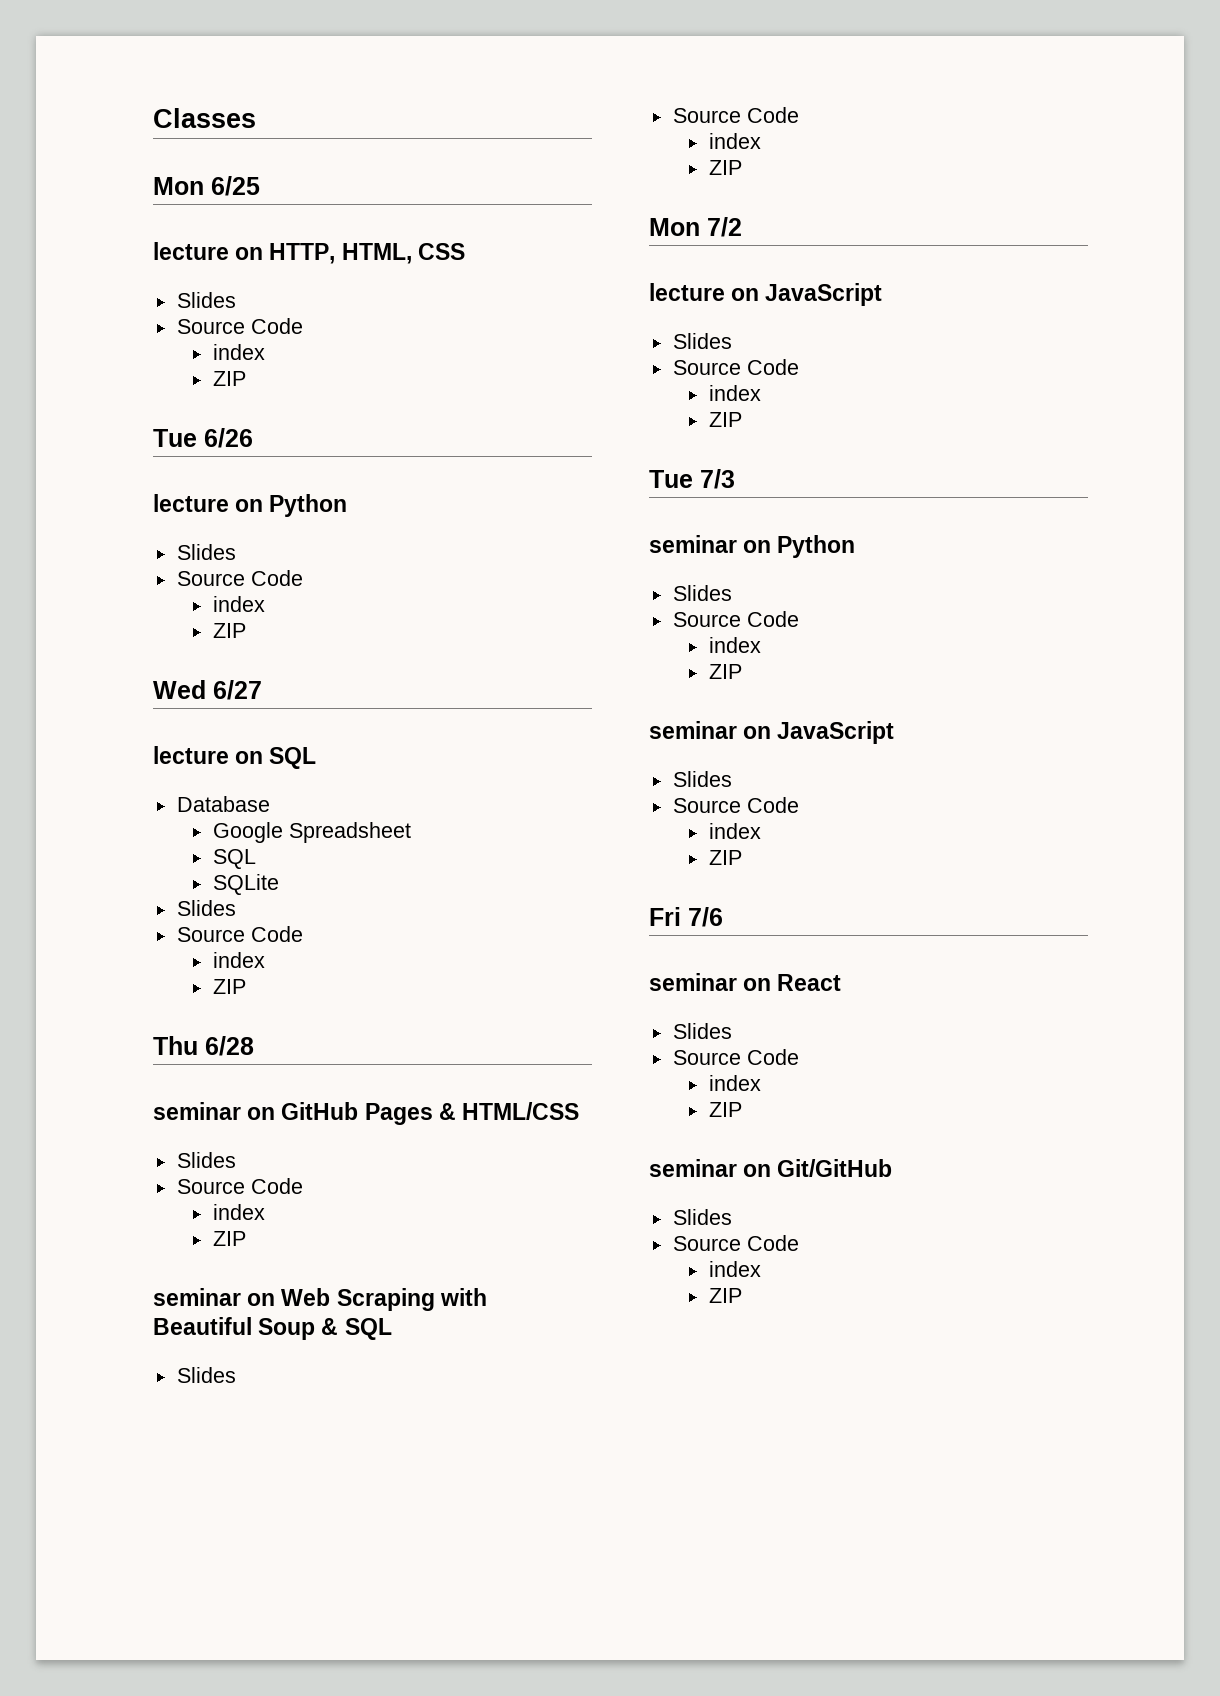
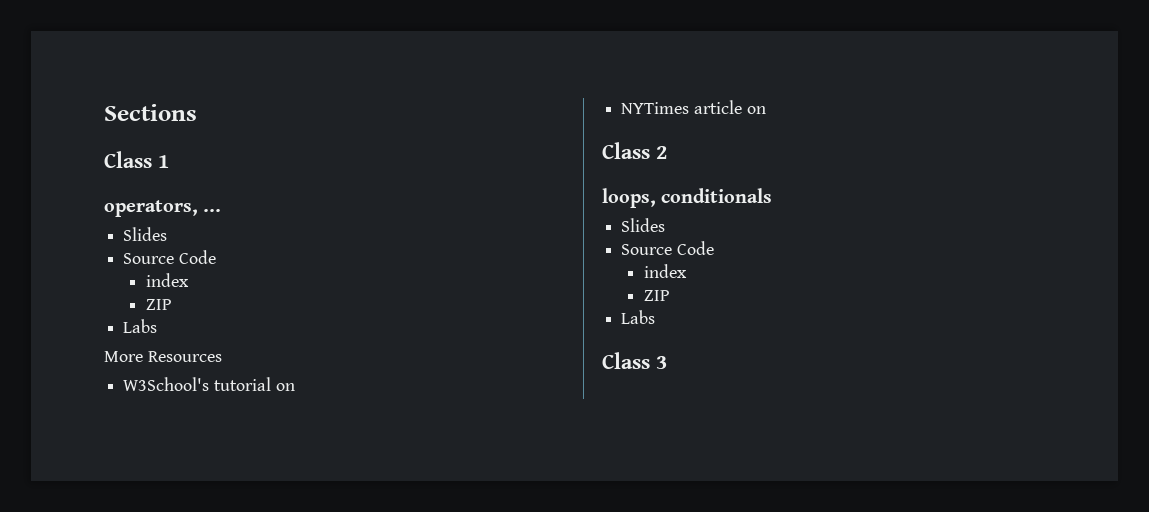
[153,108,256,128] [153,176,260,196] [153,242,465,264] [176,292,236,308] [176,318,303,334] [212,344,265,360] [212,371,246,386] [153,428,253,448] [153,494,348,517] [176,544,236,560] [176,570,303,586] [212,596,265,612] [212,623,246,638] [153,680,262,700] [153,746,317,769] [176,796,270,812] [212,822,411,843] [212,849,256,869] [212,874,279,895] [176,900,236,916] [176,926,303,942] [212,952,265,968] [212,979,246,994] [153,1036,254,1056] [153,1102,580,1125] [176,1152,236,1168] [176,1178,303,1194] [212,1204,265,1220] [212,1231,246,1246] [153,1288,487,1311] [153,1317,392,1340] [176,1367,236,1383] [672,107,799,123] [708,133,761,149] [708,160,742,175] [649,217,742,237] [649,283,883,306] [672,333,732,349] [672,359,799,375] [708,385,761,401] [708,412,742,427] [649,469,735,489] [649,535,856,558] [672,585,732,601] [672,611,799,627] [708,637,761,653] [708,664,742,679] [649,721,895,744] [672,771,732,787] [672,797,799,813] [708,823,761,839] [708,850,742,865] [649,907,723,927] [649,973,842,991] [672,1023,732,1039] [672,1049,799,1065] [708,1075,761,1091] [708,1102,742,1117] [649,1159,893,1177] [672,1209,732,1225] [672,1235,799,1251] [708,1261,761,1277] [708,1288,742,1303] Classes // Mon 6/25 // lecture on HTTP, HTML, CSS // Slides // Source Code // index // ZIP // Tue 6/26 // lecture on Python // Slides // Source Code // index // ZIP // Wed 6/27 // lecture on SQL // Database // Google Spreadsheet // SQL // SQLite // Slides // Source Code // index // ZIP // Thu 6/28 // seminar on GitHub Pages & HTML/CSS // Slides // Source Code // index // ZIP // seminar on Web Scraping with Beautiful Soup & SQL // Slides // Source Code // index // ZIP // Mon 7/2 // lecture on JavaScript // Slides // Source Code // index // ZIP // Tue 7/3 // seminar on Python // Slides // Source Code // index // ZIP // seminar on JavaScript // Slides // Source Code // index // ZIP // Fri 7/6 // seminar on React // Slides // Source Code // index // ZIP // seminar on Git/GitHub // Slides // Source Code // index // ZIP -> [104,104,197,121] [104,151,169,168] [104,200,222,217] [123,227,168,241] [123,250,216,264] [145,273,189,287] [145,299,172,310] [123,319,158,333] [104,351,222,362] [123,377,295,391] [621,100,766,114] [602,142,667,159] [602,188,773,208] [621,218,666,232] [621,241,714,255] [643,264,687,278] [643,290,670,301] [621,310,656,324] [602,352,667,369] Sections // Class 1 // operators, ... // Slides // Source Code // index // ZIP // Labs // More Resources // W3School's tutorial on // NYTimes article on // Class 2 // loops, conditionals // Slides // Source Code // index // ZIP // Labs // Class 3

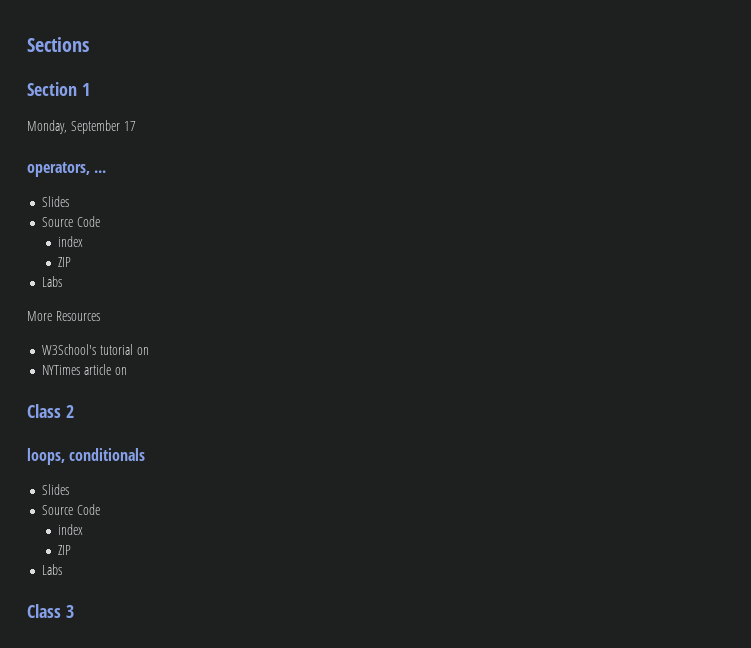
[104,151,152,168] Class -> [27,82,77,96] Section
(169, 161) none -> [27,120,136,134] // Monday, September 17

